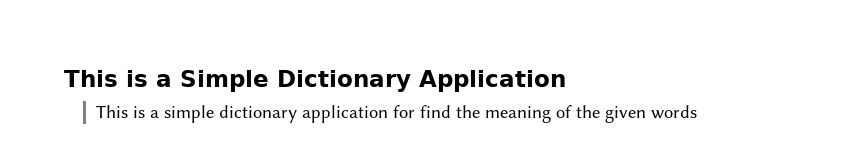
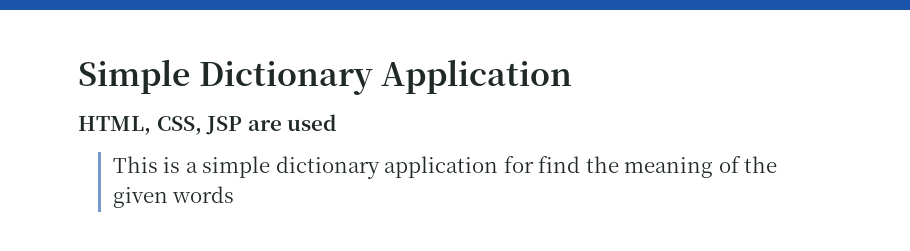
[64,70,172,87] This is a -> (78, 76) none
(566, 81) none -> [78,114,337,135] // HTML, CSS, JSP are used

